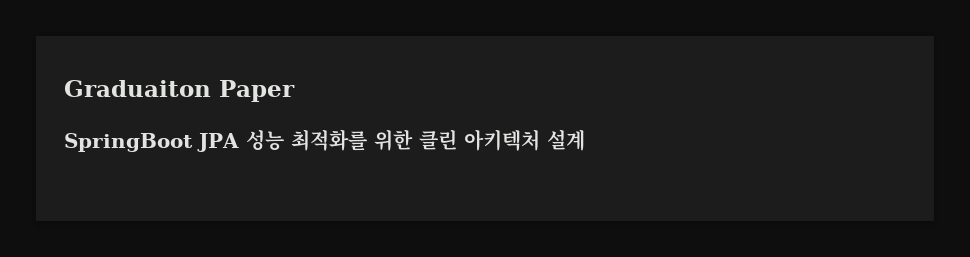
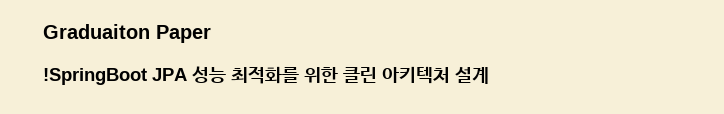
[64,133,193,152] SpringBoot -> [43,68,147,85] !SpringBoot

